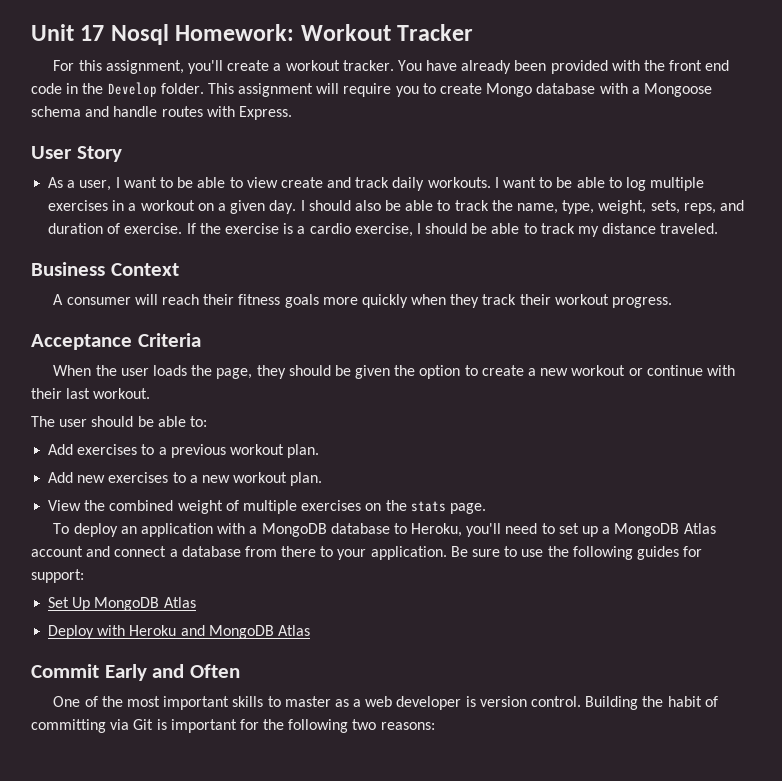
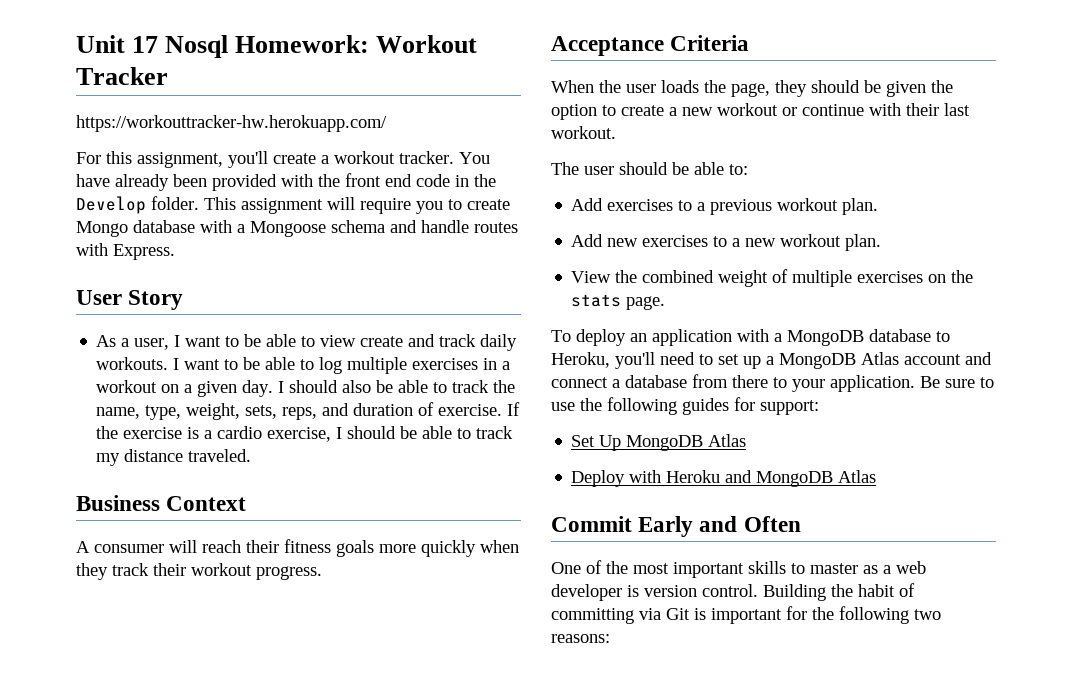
(474, 32) none -> [76,115,387,132] // https://workouttracker-hw.herokuapp.com/

